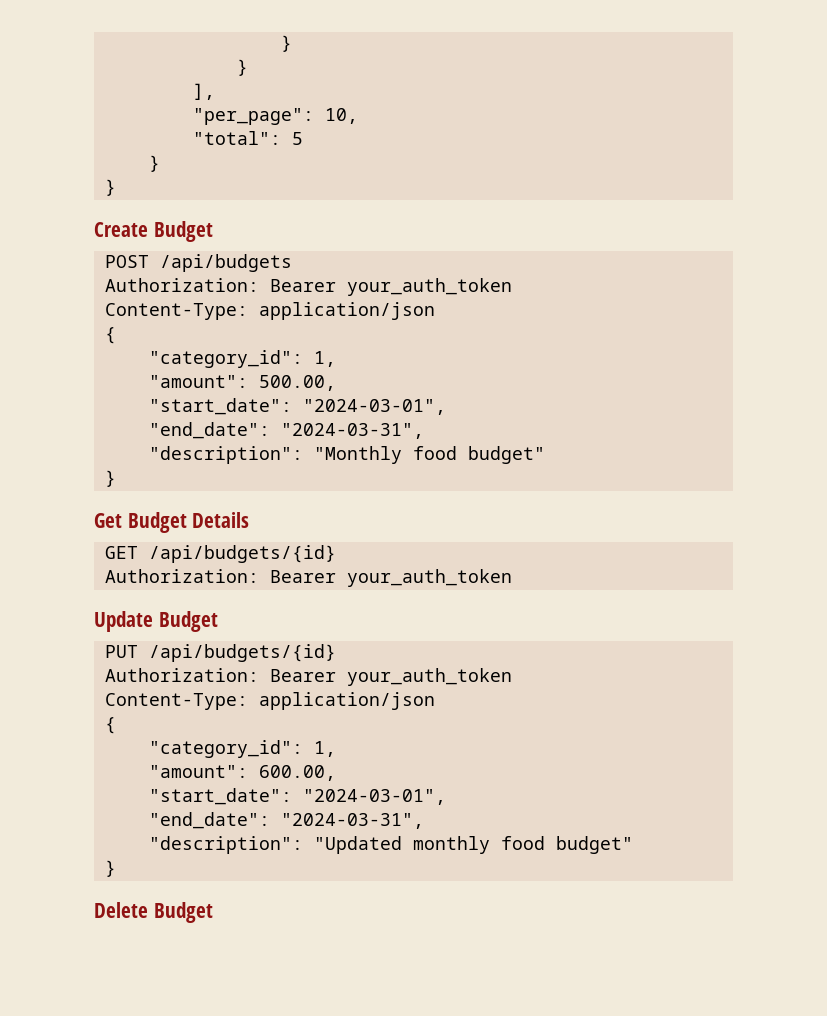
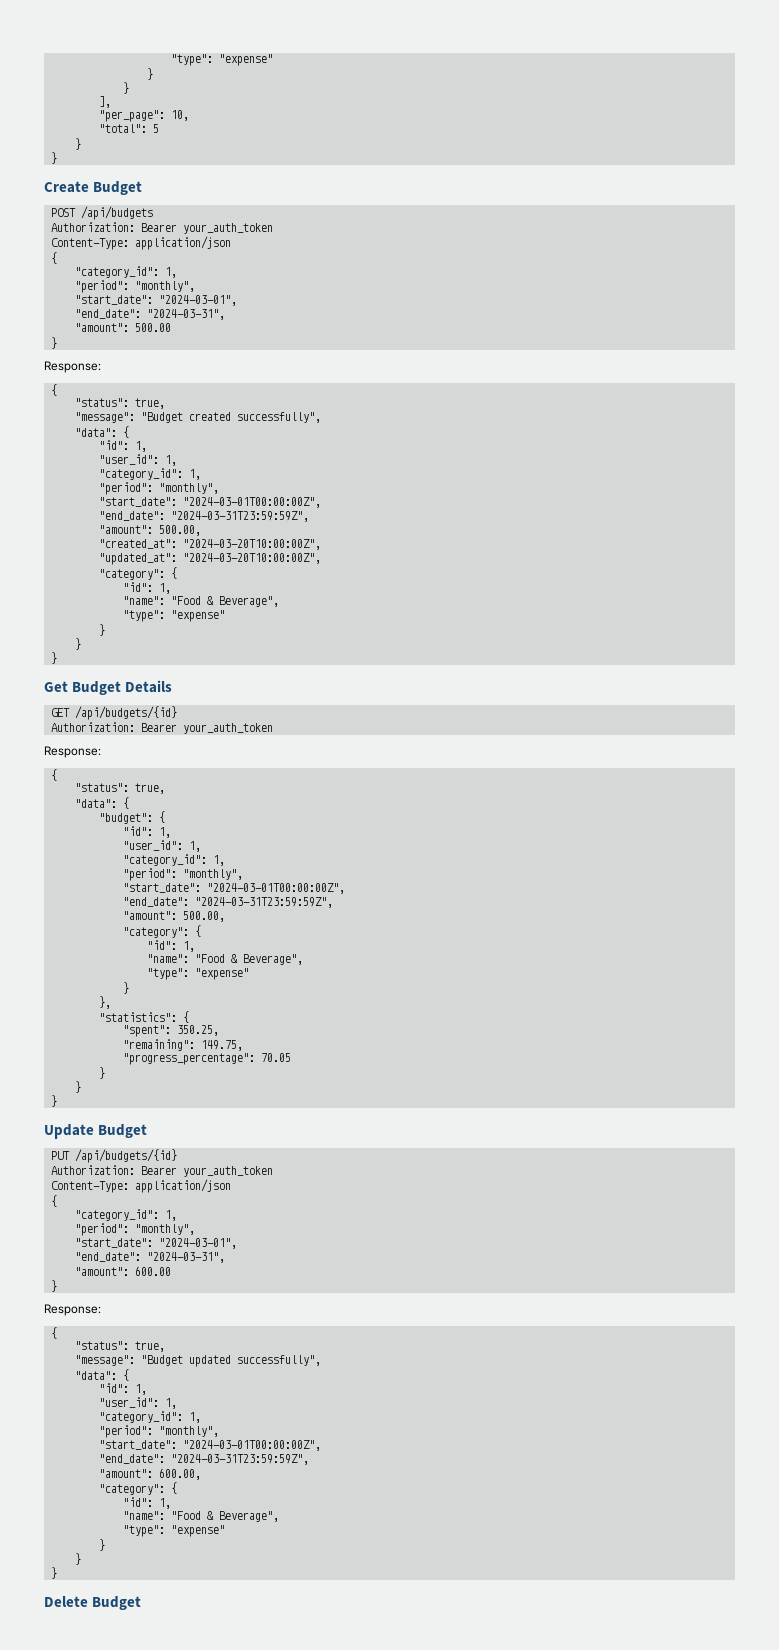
(281, 43) none -> [171,54,274,66] "type": "expense" //
[149,375,337,391] [149,398,447,415] [149,422,425,439] [149,446,546,464] "amount": 500.00, // "start_date": "2024-03-01", // "end_date": "2024-03-31", // "description": "Monthly food budget" -> [75,280,196,293] [75,295,238,306] [75,309,226,320] [75,323,172,332] [51,337,58,349] [44,361,101,373] [51,384,58,396] [75,398,166,409] [75,412,322,423] [75,426,130,438] [99,440,148,452] [99,454,178,466] [99,468,202,480] [99,482,220,495] [99,497,322,508] [99,511,310,522] [99,525,202,536] [99,539,322,550] [99,553,322,565] [99,567,178,580] [123,582,172,594] [123,596,280,607] [123,610,226,622] [99,624,106,636] [75,638,82,650] "period": "monthly", // "start_date": "2024-03-01", // "end_date": "2024-03-31", // "amount": 500.00 // } // Response: // { // "status": true, // "message": "Budget created successfully", // "data": { // "id": 1, // "user_id": 1, // "category_id": 1, // "period": "monthly", // "start_date": "2024-03-01T00:00:00Z", // "end_date": "2024-03-31T23:59:59Z", // "amount": 500.00, // "created_at": "2024-03-20T10:00:00Z", // "updated_at": "2024-03-20T10:00:00Z", // "category": { // "id": 1, // "name": "Food & Beverage", // "type": "expense" // } // }
(513, 578) none -> [44,746,101,758] [51,769,58,781] [75,783,166,794] [75,797,130,809] [99,811,166,824] [123,826,172,838] [123,840,202,852] [123,854,226,866] [123,868,244,881] [123,883,346,894] [123,897,334,908] [123,911,226,922] [123,925,202,938] [147,940,196,952] [147,954,304,965] [147,968,250,980] [123,982,130,994] [99,996,112,1009] [99,1011,190,1023] [123,1025,220,1037] [123,1039,244,1051] [123,1053,292,1065] [99,1067,106,1079] [75,1081,82,1093] [51,1095,58,1107] // Response: // { // "status": true, // "data": { // "budget": { // "id": 1, // "user_id": 1, // "category_id": 1, // "period": "monthly", // "start_date": "2024-03-01T00:00:00Z", // "end_date": "2024-03-31T23:59:59Z", // "amount": 500.00, // "category": { // "id": 1, // "name": "Food & Beverage", // "type": "expense" // } // }, // "statistics": { // "spent": 350.25, // "remaining": 149.75, // "progress_percentage": 70.05 // } // } // }
[149,765,337,781] [149,788,447,805] [149,812,425,829] [149,836,634,854] "amount": 600.00, // "start_date": "2024-03-01", // "end_date": "2024-03-31", // "description": "Updated monthly food budget" -> [75,1223,196,1236] [75,1238,238,1249] [75,1252,226,1263] [75,1266,172,1276] [51,1280,58,1292] [44,1304,101,1316] [51,1327,58,1339] [75,1341,166,1352] [75,1355,322,1367] [75,1369,130,1381] [99,1383,148,1395] [99,1397,178,1409] [99,1411,202,1423] [99,1425,220,1438] [99,1440,322,1451] [99,1454,310,1465] [99,1468,202,1480] [99,1482,178,1495] [123,1497,172,1509] [123,1511,280,1522] [123,1525,226,1537] [99,1539,106,1551] [75,1553,82,1565] "period": "monthly", // "start_date": "2024-03-01", // "end_date": "2024-03-31", // "amount": 600.00 // } // Response: // { // "status": true, // "message": "Budget updated successfully", // "data": { // "id": 1, // "user_id": 1, // "category_id": 1, // "period": "monthly", // "start_date": "2024-03-01T00:00:00Z", // "end_date": "2024-03-31T23:59:59Z", // "amount": 600.00, // "category": { // "id": 1, // "name": "Food & Beverage", // "type": "expense" // } // }

